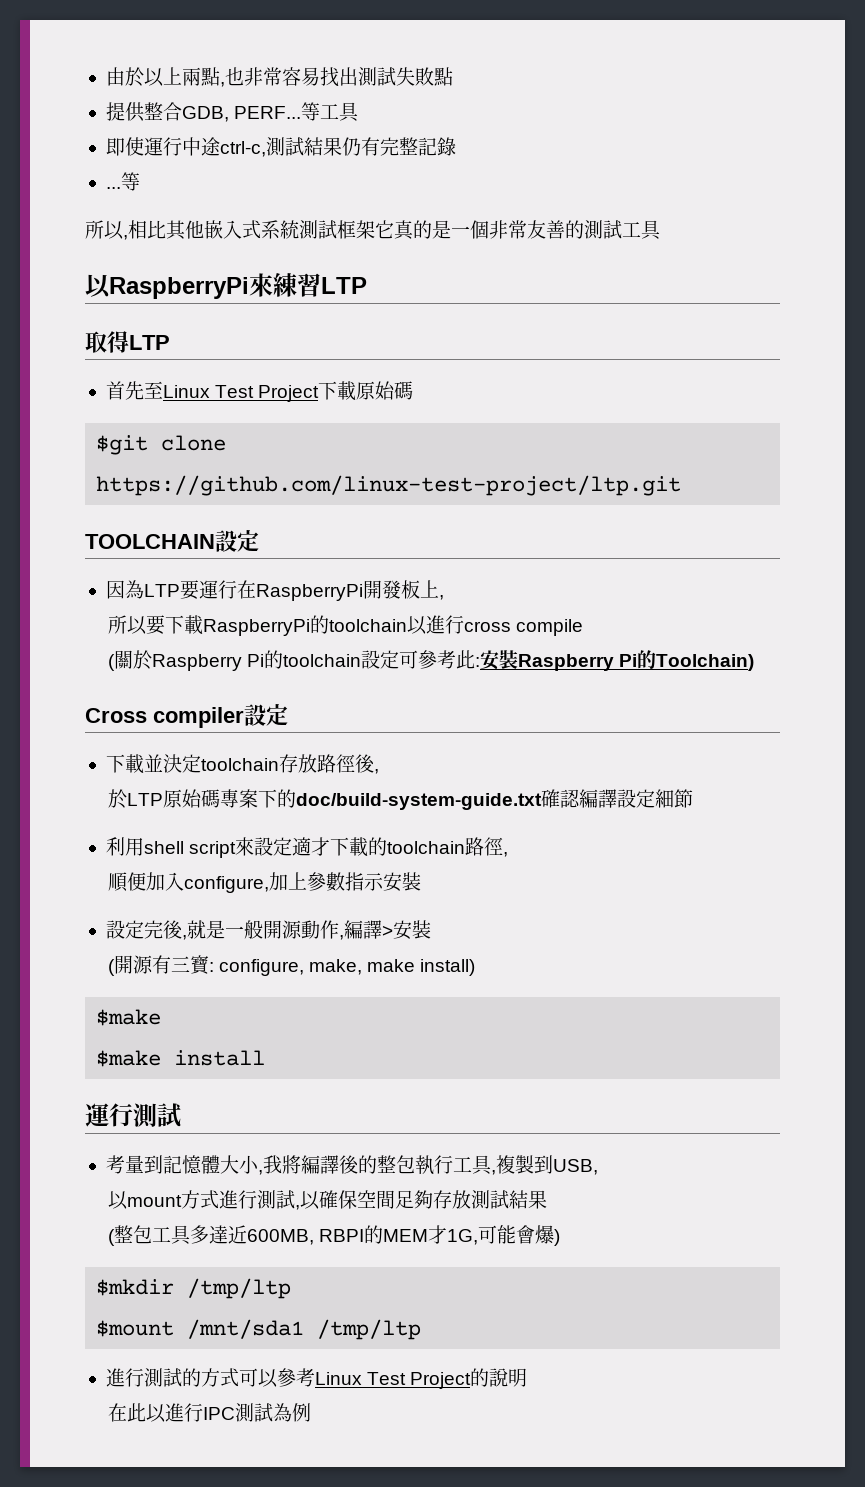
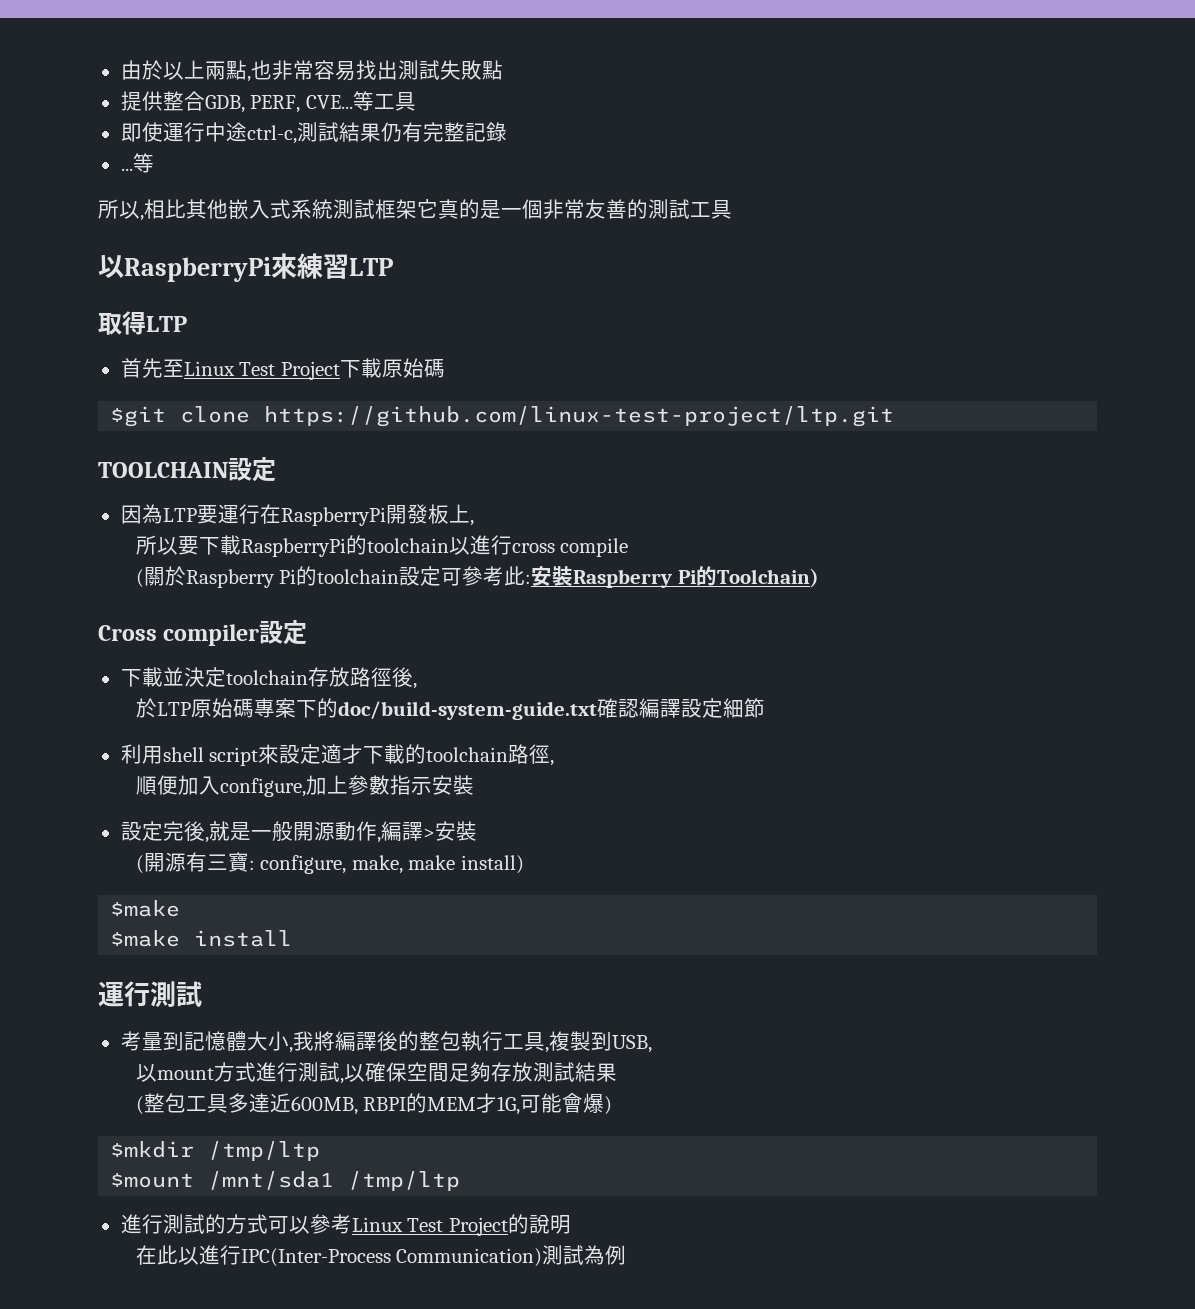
[234,106,302,119] PERF... -> [250,95,353,113] PERF, CVE...
[202,1407,235,1420] IPC -> [240,1248,543,1267] IPC(Inter-Process Communication)

